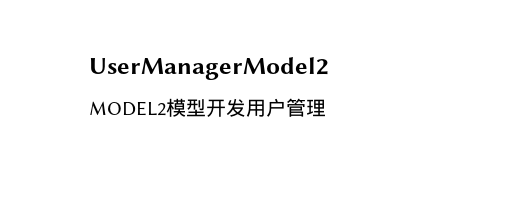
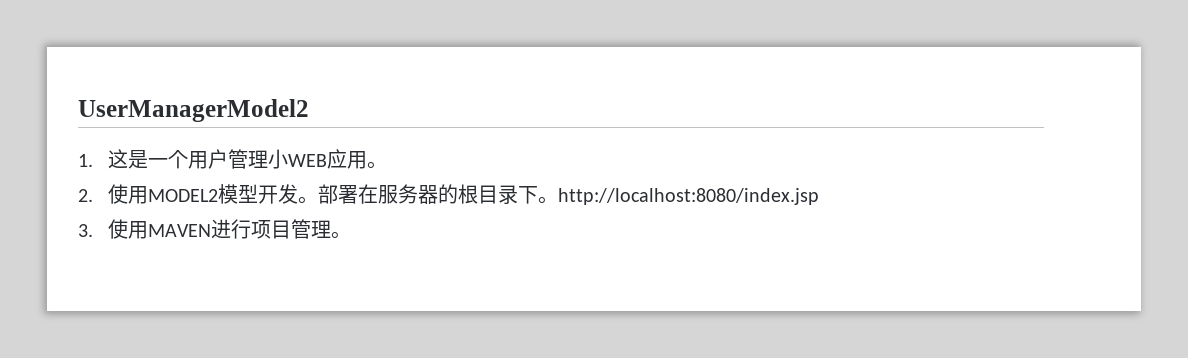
[89,98,326,117] MODEL2模型开发用户管理 -> [78,149,387,169] [78,184,819,205] [78,219,351,239] 1.这是一个用户管理小WEB应用。 // 2.使用MODEL2模型开发。部署在服务器的根目录下。http://localhost:8080/index.jsp // 3.使用MAVEN进行项目管理。

